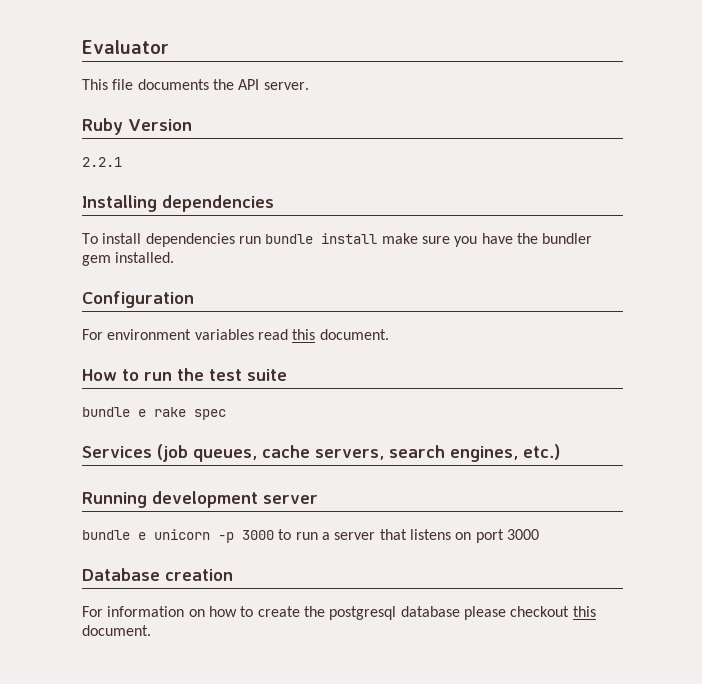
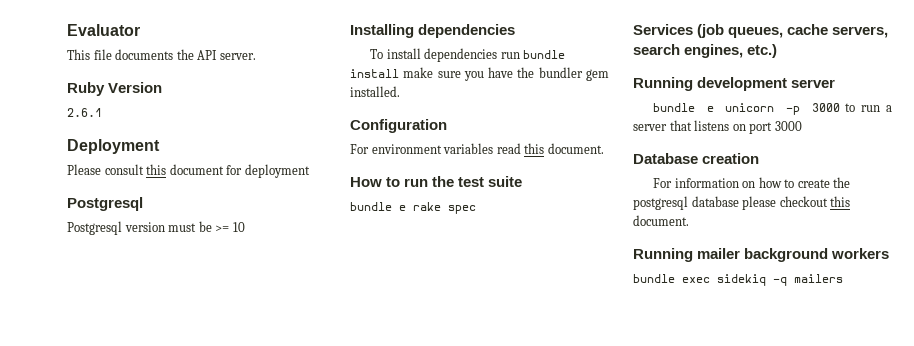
[82,157,122,167] 2.2.1 -> [67,108,102,117] [67,139,160,154] [67,164,310,178] [67,197,143,211] [67,221,245,235] 2.6.1 // Deployment // Please consult this document for deployment // Postgresql // Postgresql version must be >= 10
(151, 630) none -> [633,248,890,262] [633,274,843,286] // Running mailer background workers // bundle exec sidekiq -q mailers

